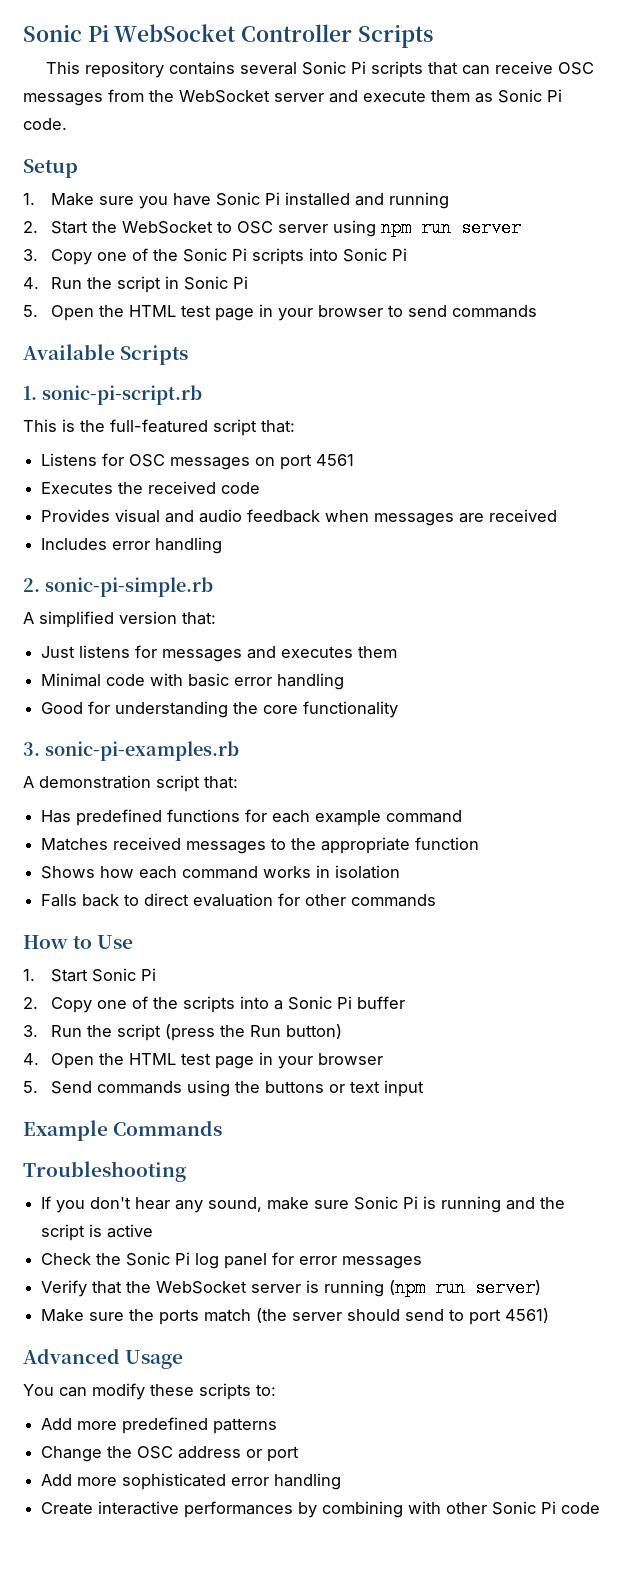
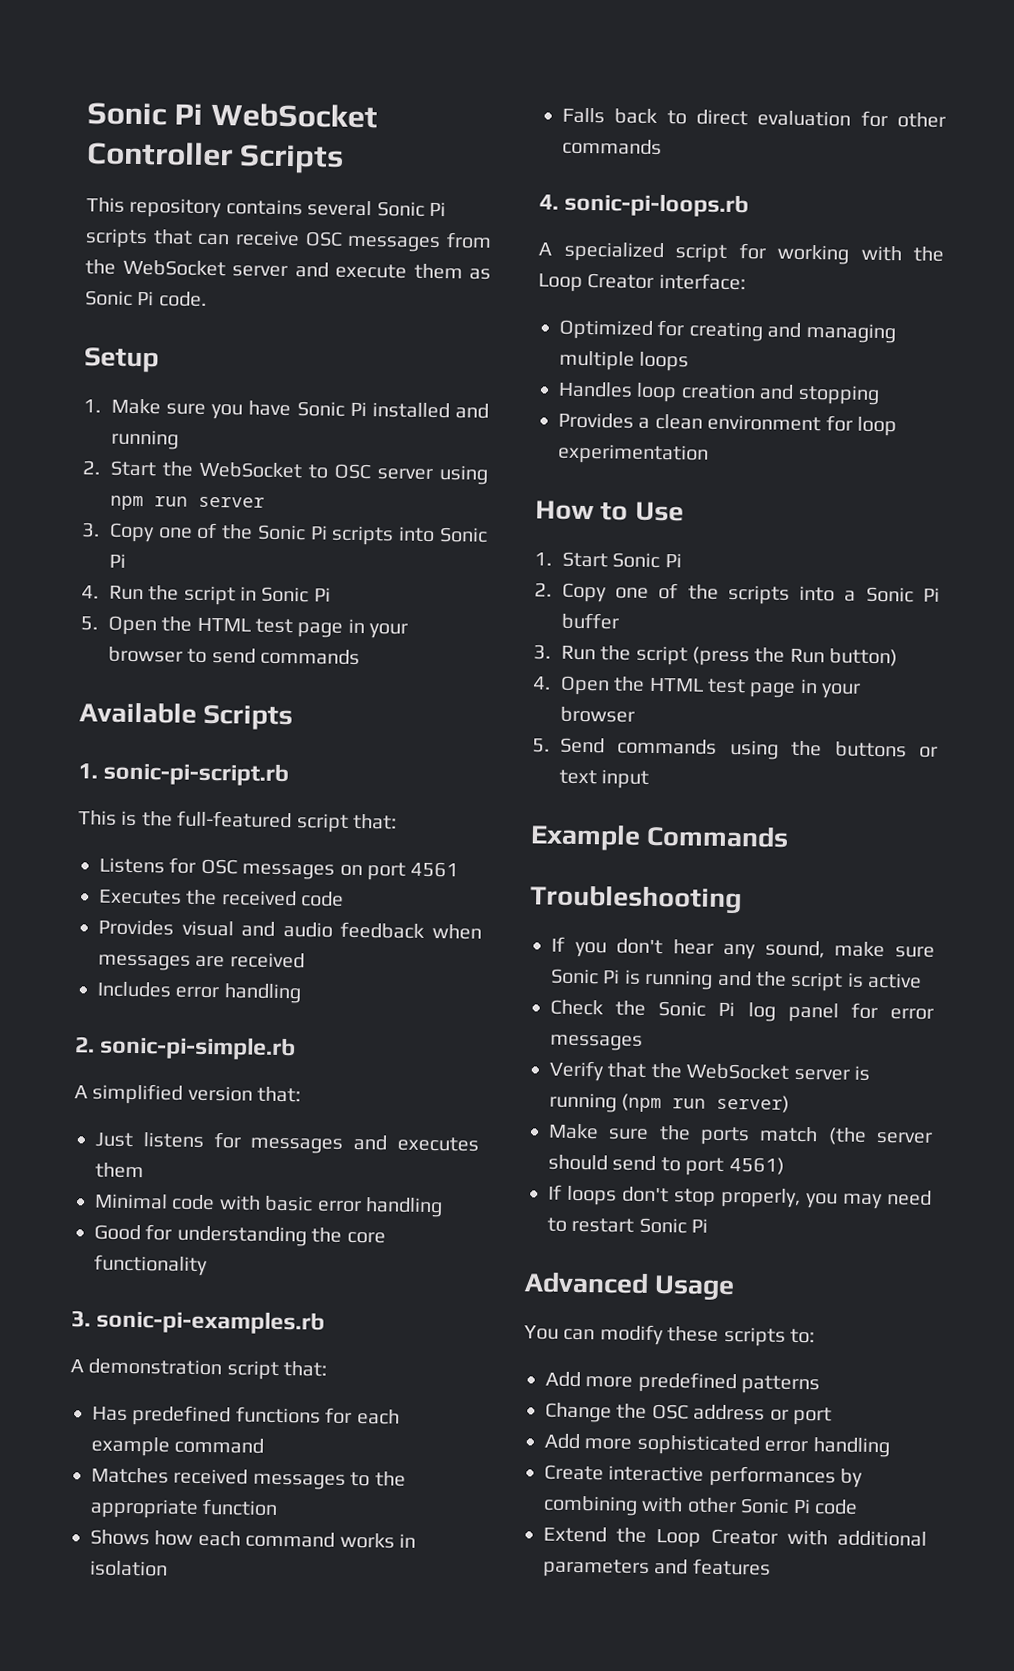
(437, 900) none -> [539,192,750,218] [538,241,944,265] [538,272,746,292] [559,319,896,344] [559,350,690,372] [558,381,880,405] [558,412,897,437] [558,443,709,465] // 4. sonic-pi-loops.rb // A specialized script for working with the Loop Creator interface: // Optimized for creating and managing multiple loops // Handles loop creation and stopping // Provides a clean environment for loop experimentation
(550, 1315) none -> [548,1184,932,1210] [547,1217,709,1234] // If loops don't stop properly, you may need to restart Sonic Pi
(601, 1508) none -> [543,1526,927,1548] [543,1558,771,1578] // Extend the Loop Creator with additional parameters and features

